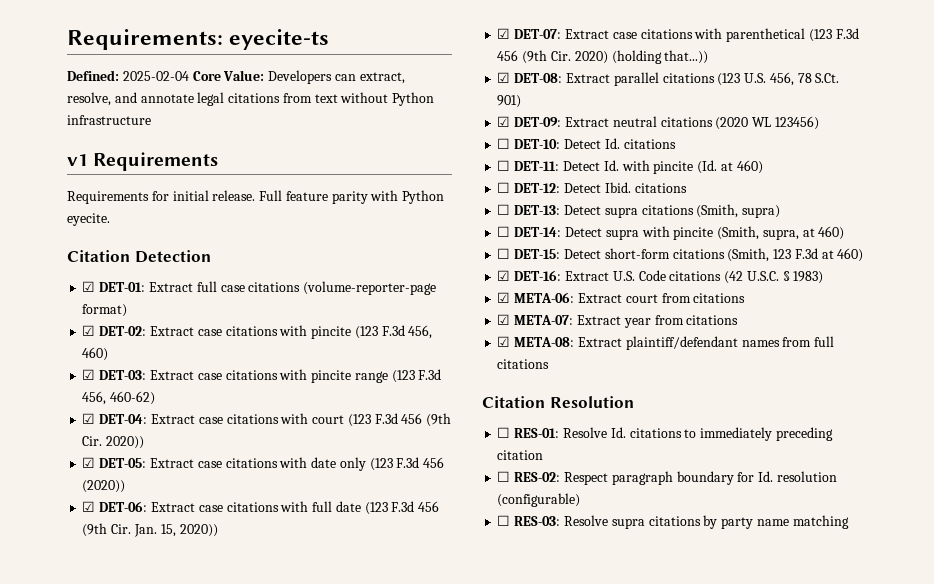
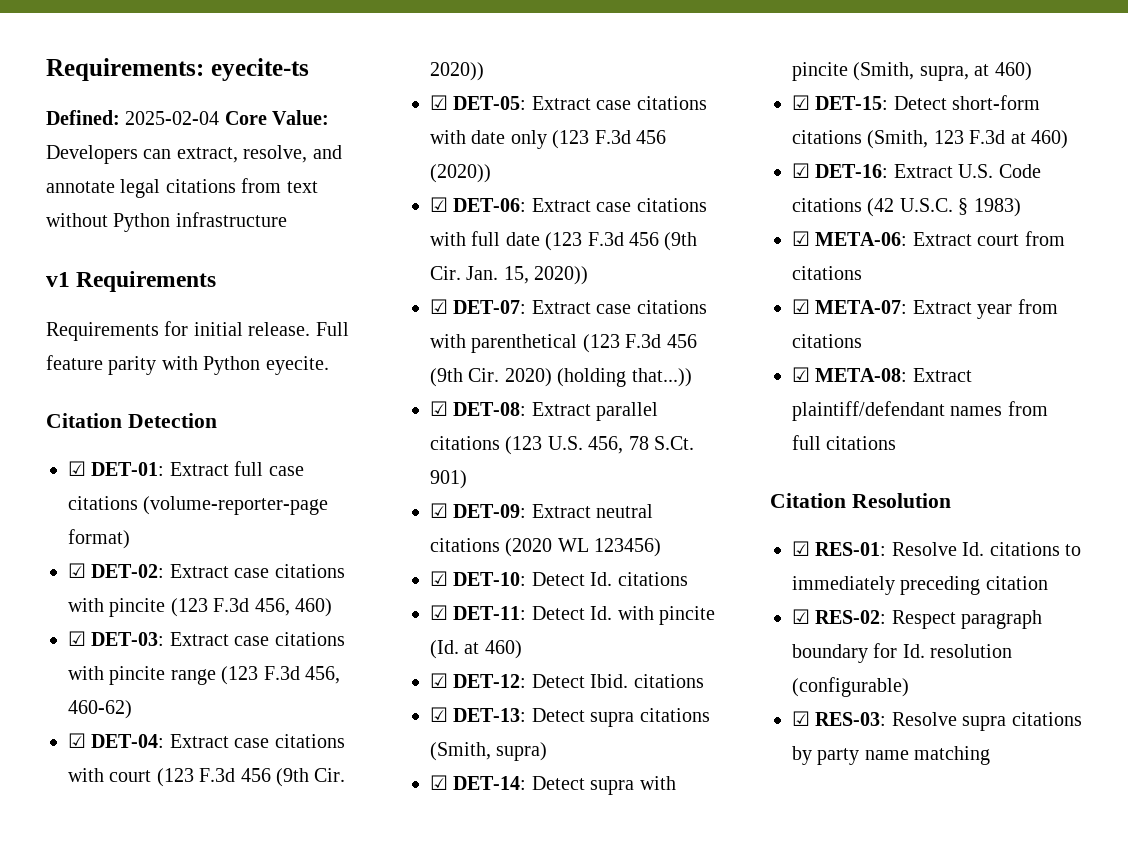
[497,138,511,149] ☐ -> [430,571,448,586] ☑
[497,160,511,171] ☐ -> [430,605,448,620] ☑
[497,182,511,193] ☐ -> [430,673,448,688] ☑
[497,204,511,215] ☐ -> [430,707,448,722] ☑
[497,226,511,237] ☐ -> [430,775,448,790] ☑
[497,248,511,259] ☐ -> [792,95,810,110] ☑
[497,427,511,438] ☐ -> [792,541,810,556] ☑
[497,471,511,482] ☐ -> [792,609,810,624] ☑
[497,515,511,526] ☐ -> [792,711,810,726] ☑

